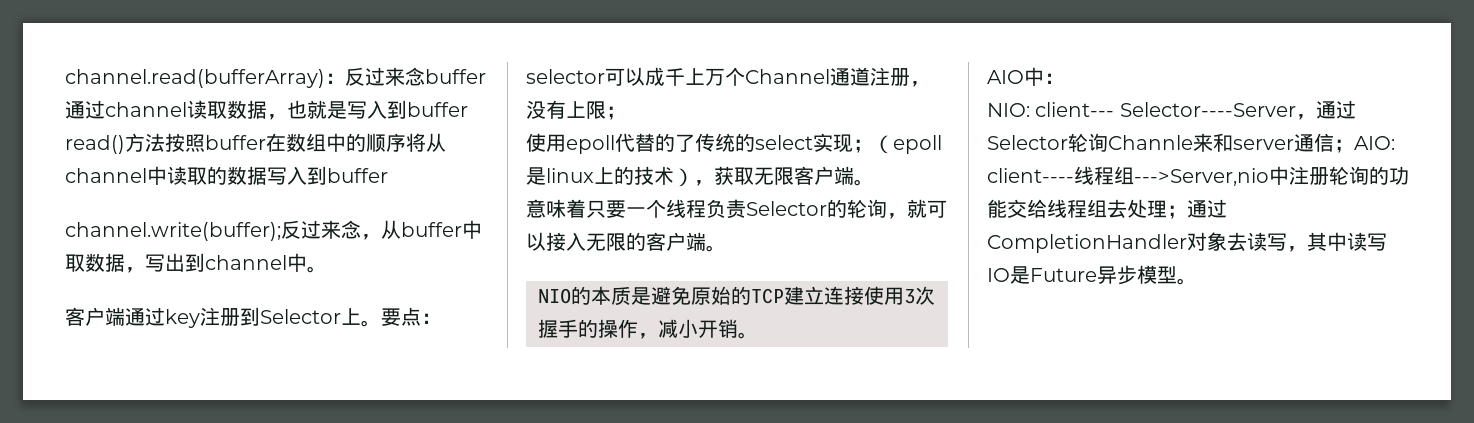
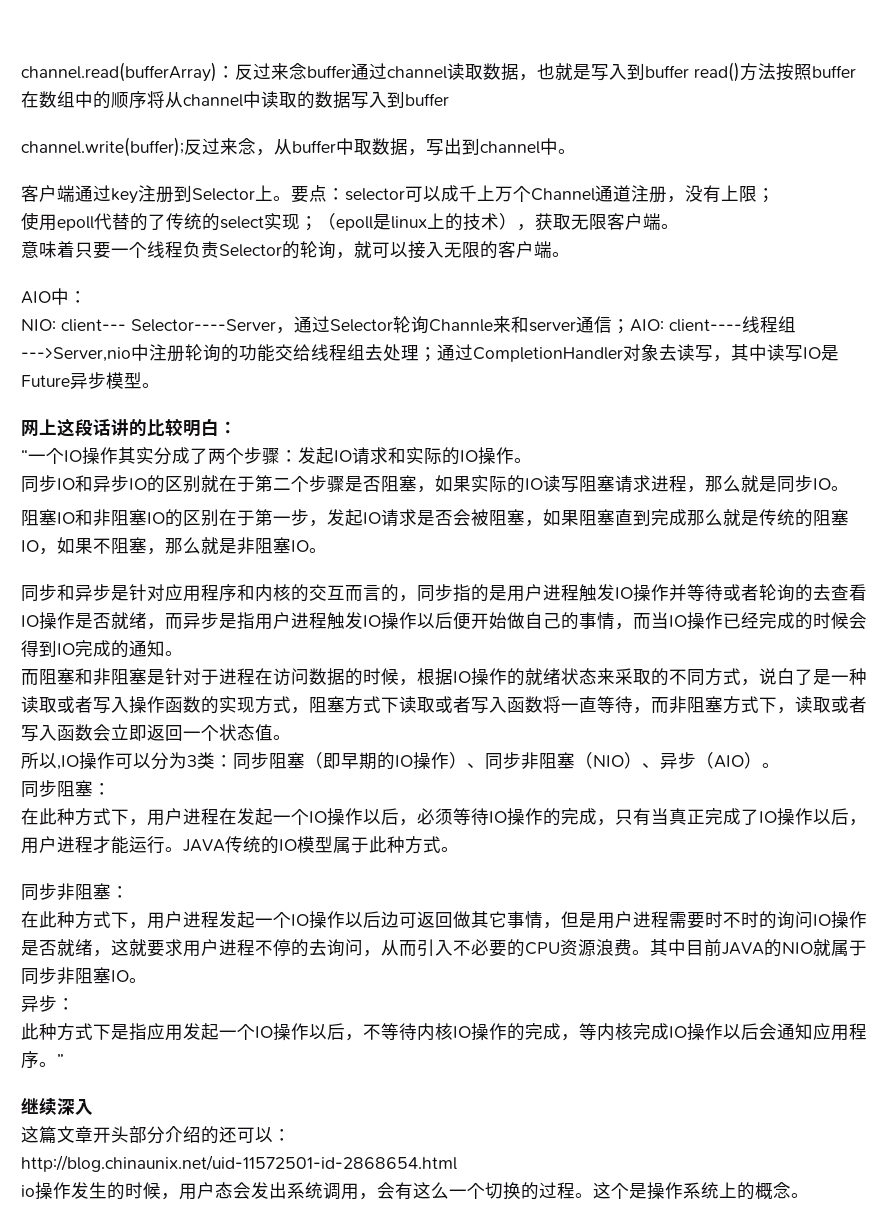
[538,286,935,305] [538,319,758,339] // NIO的本质是避免原始的TCP建立连接使用3次握手的操作，减小开销。 -> (570, 254) none
(1197, 281) none -> [21,418,237,437] [21,447,532,465] [21,475,849,493] [21,509,849,527] [21,537,327,555] [21,584,867,602] [21,612,867,630] [21,640,183,658] [21,668,867,686] [21,696,867,714] [21,724,291,742] [21,752,780,770] [21,780,111,798] [21,808,867,826] [21,836,459,854] [21,883,129,901] [21,911,867,929] [21,939,867,957] [21,967,147,985] [21,995,75,1012] [21,1023,867,1041] [21,1051,64,1069] [21,1097,93,1115] [21,1126,291,1144] [21,1155,457,1172] [21,1182,809,1200] // 网上这段话讲的比较明白： // “一个IO操作其实分成了两个步骤：发起IO请求和实际的IO操作。 // 同步IO和异步IO的区别就在于第二个步骤是否阻塞，如果实际的IO读写阻塞请求进程，那么就是同步IO。 // 阻塞IO和非阻塞IO的区别在于第一步，发起IO请求是否会被阻塞，如果阻塞直到完成那么就是传统的阻塞IO，如果不阻塞，那么就是非阻塞IO。 // 同步和异步是针对应用程序和内核的交互而言的，同步指的是用户进程触发IO操作并等待或者轮询的去查看IO操作是否就绪，而异步是指用户进程触发IO操作以后便开始做自己的事情，而当IO操作已经完成的时候会得到IO完成的通知。 // 而阻塞和非阻塞是针对于进程在访问数据的时候，根据IO操作的就绪状态来采取的不同方式，说白了是一种读取或者写入操作函数的实现方式，阻塞方式下读取或者写入函数将一直等待，而非阻塞方式下，读取或者写入函数会立即返回一个状态值。 // 所以,IO操作可以分为3类：同步阻塞（即早期的IO操作）、同步非阻塞（NIO）、异步（AIO）。 // 同步阻塞： // 在此种方式下，用户进程在发起一个IO操作以后，必须等待IO操作的完成，只有当真正完成了IO操作以后，用户进程才能运行。JAVA传统的IO模型属于此种方式。 // 同步非阻塞： // 在此种方式下，用户进程发起一个IO操作以后边可返回做其它事情，但是用户进程需要时不时的询问IO操作是否就绪，这就要求用户进程不停的去询问，从而引入不必要的CPU资源浪费。其中目前JAVA的NIO就属于同步非阻塞IO。 // 异步： // 此种方式下是指应用发起一个IO操作以后，不等待内核IO操作的完成，等内核完成IO操作以后会通知应用程序。” // 继续深入 // 这篇文章开头部分介绍的还可以： // http://blog.chinaunix.net/uid-11572501-id-2868654.html // io操作发生的时候，用户态会发出系统调用，会有这么一个切换的过程。这个是操作系统上的概念。

